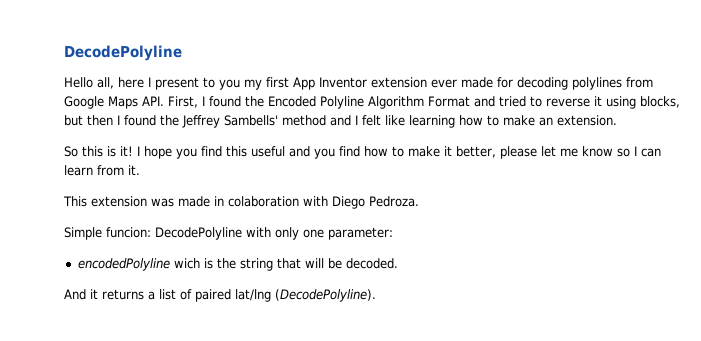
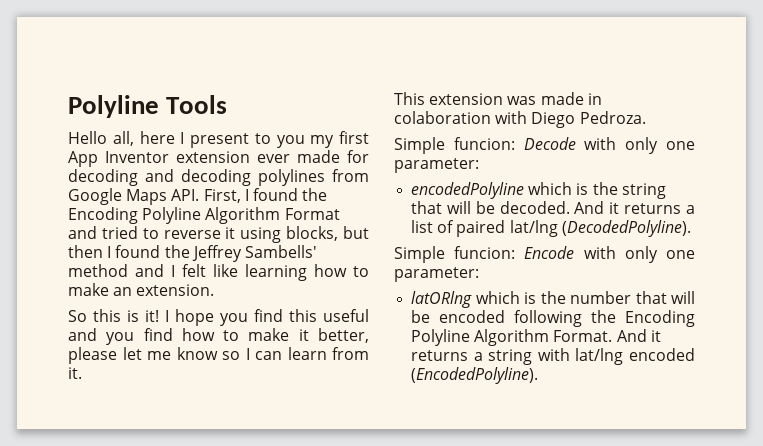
[64,45,182,61] DecodePolyline -> [68,95,228,118] Polyline Tools
(568, 83) none -> [145,169,251,186] and decoding
[268,96,316,107] Encoded -> [68,207,138,224] Encoding
[155,227,242,240] DecodePolyline -> [523,137,576,150] Decode
[173,258,200,269] wich -> [528,182,573,195] which
(398, 263) // -> (570, 207) none
[275,289,376,302] (DecodePolyline). -> [561,220,691,237] [394,246,695,263] [394,267,479,282] [411,291,695,308] [411,310,695,327] [411,329,661,346] [411,348,695,365] [411,367,539,384] (DecodedPolyline). // Simple funcion: Encode with only one parameter: // latORlng which is the number that will be encoded following the Encoding Polyline Algorithm Format. And it returns a string with lat/lng encoded (EncodedPolyline).

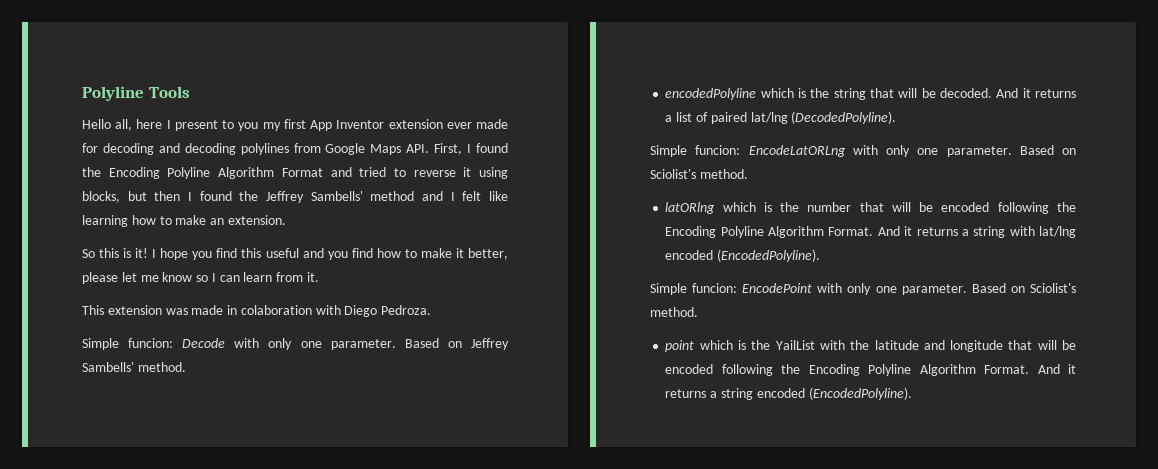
[394,158,479,173] parameter: -> [330,338,509,350] [82,362,186,372] parameter. Based on Jeffrey Sambells' method.
[524,246,695,263] [394,267,479,282] Encode with only one parameter: -> [748,145,1076,157] [650,169,748,179] EncodeLatORLng with only one parameter. Based on Sciolist's method.
(539, 375) none -> [650,283,1076,295] [650,307,698,317] [665,340,1076,352] [665,364,1076,376] [665,387,912,400] // Simple funcion: EncodePoint with only one parameter. Based on Sciolist's method. // point which is the YailList with the latitude and longitude that will be encoded following the Encoding Polyline Algorithm Format. And it returns a string encoded (EncodedPolyline).

